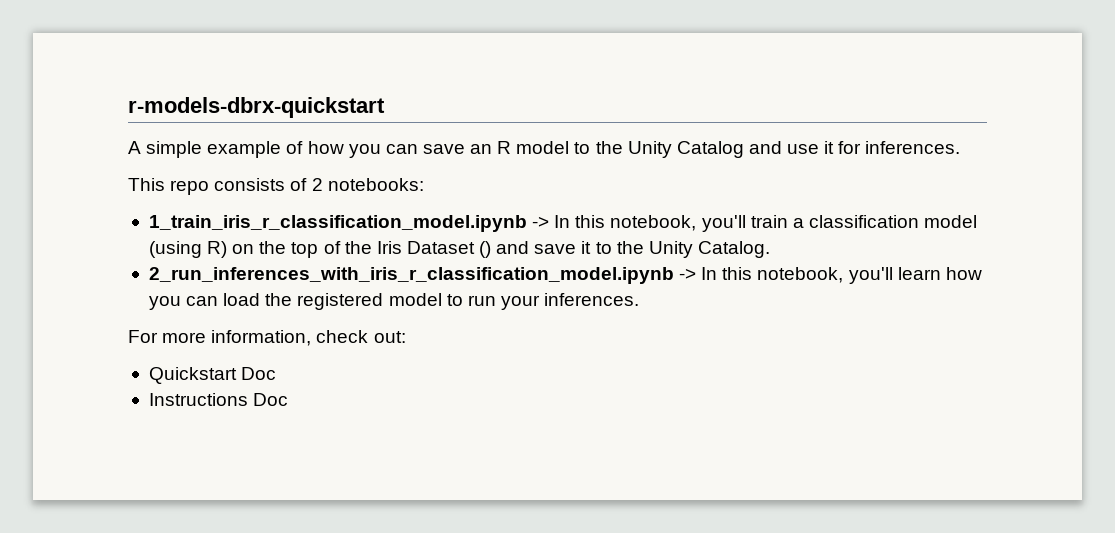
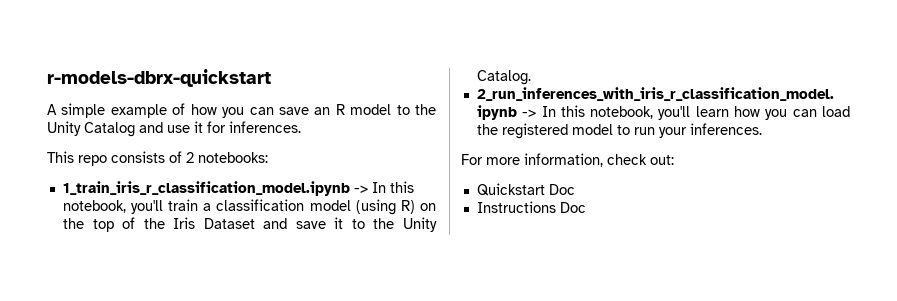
[479,241,492,258] () -> (255, 223) none

